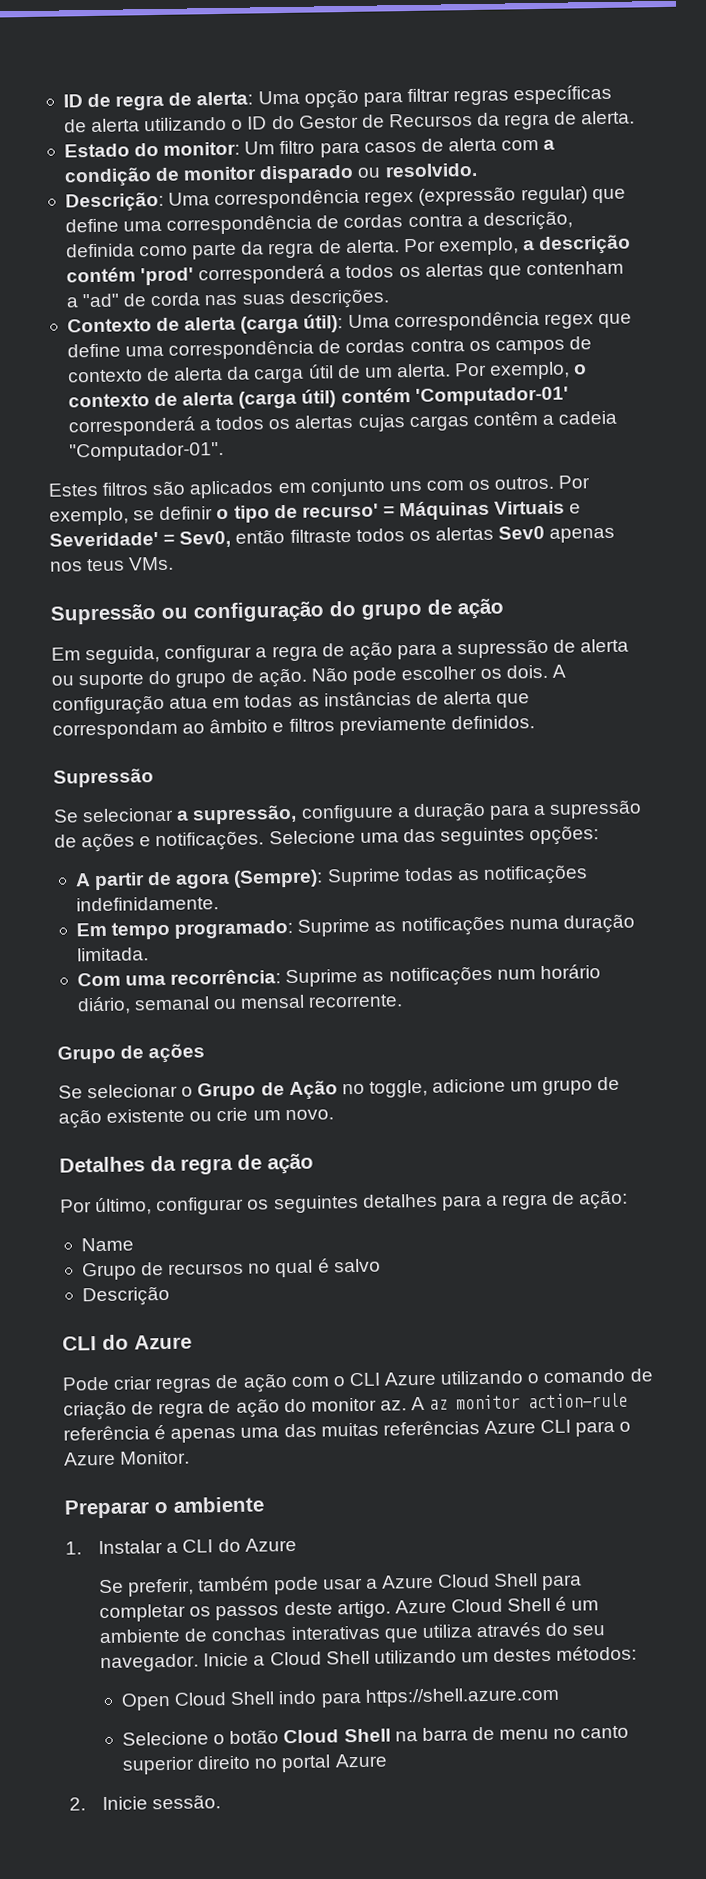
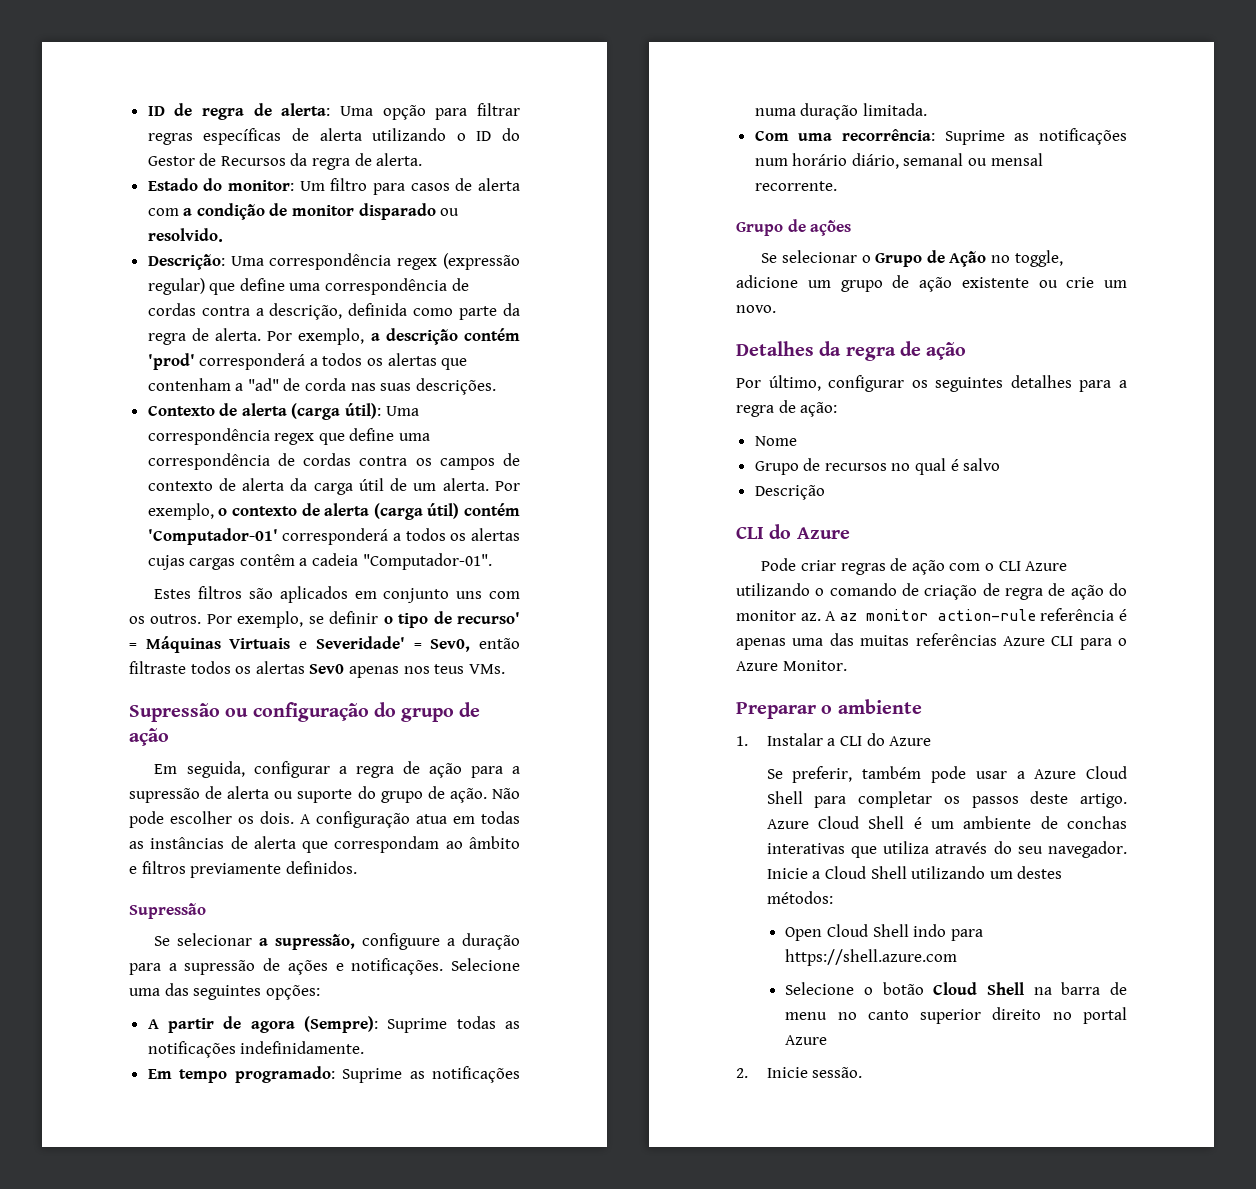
[80,1237,134,1252] Name -> [754,436,797,446] Nome

